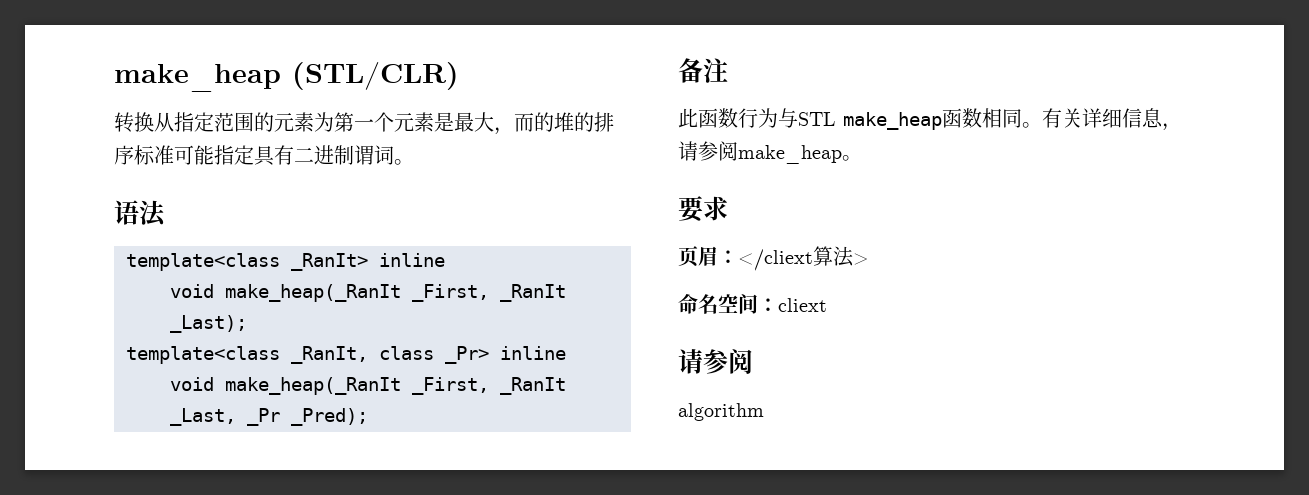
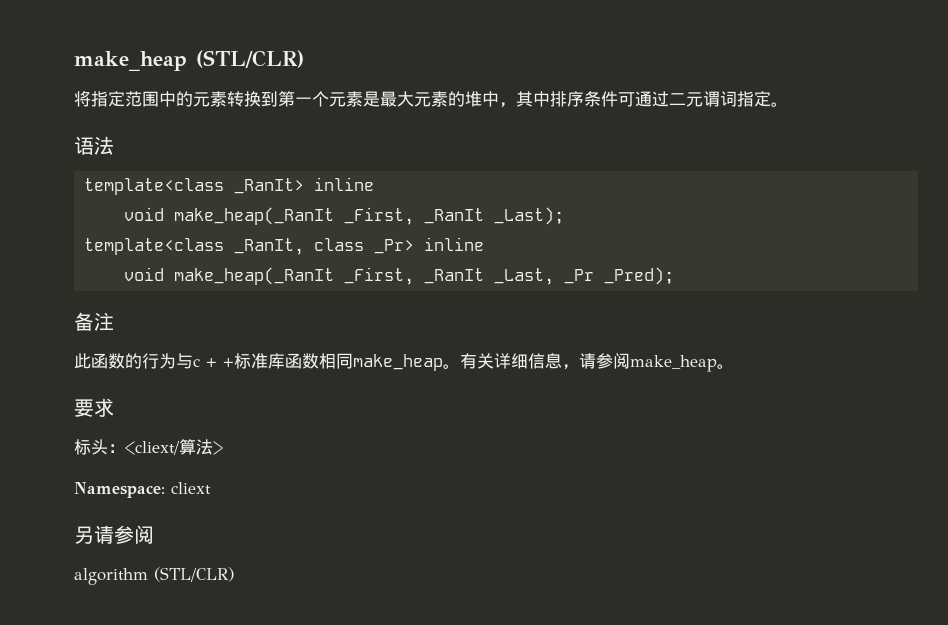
[114,112,174,133] 转换从 -> [74,91,91,107] 将
[254,112,334,132] 的元素为 -> [159,91,278,107] 中的元素转换到
[494,112,614,135] [114,145,394,166] ，而的堆的排序标准可能指定具有二进制谓词 -> [414,91,771,108] 元素的堆中，其中排序条件可通过二元谓词指定
[738,108,942,130] 行为与STL make_heap -> [125,353,285,369] 的行为与c + +标准库
(1022, 118) none -> [353,354,443,371] make_heap
[678,246,813,271] 页眉：</cliext -> [74,439,180,455] 标头：<cliext/
[678,294,778,314] 命名空间： -> [74,482,165,498] Namespace:
(827, 305) none -> [74,526,94,544] 另
(764, 412) none -> [154,567,234,582] (STL/CLR)

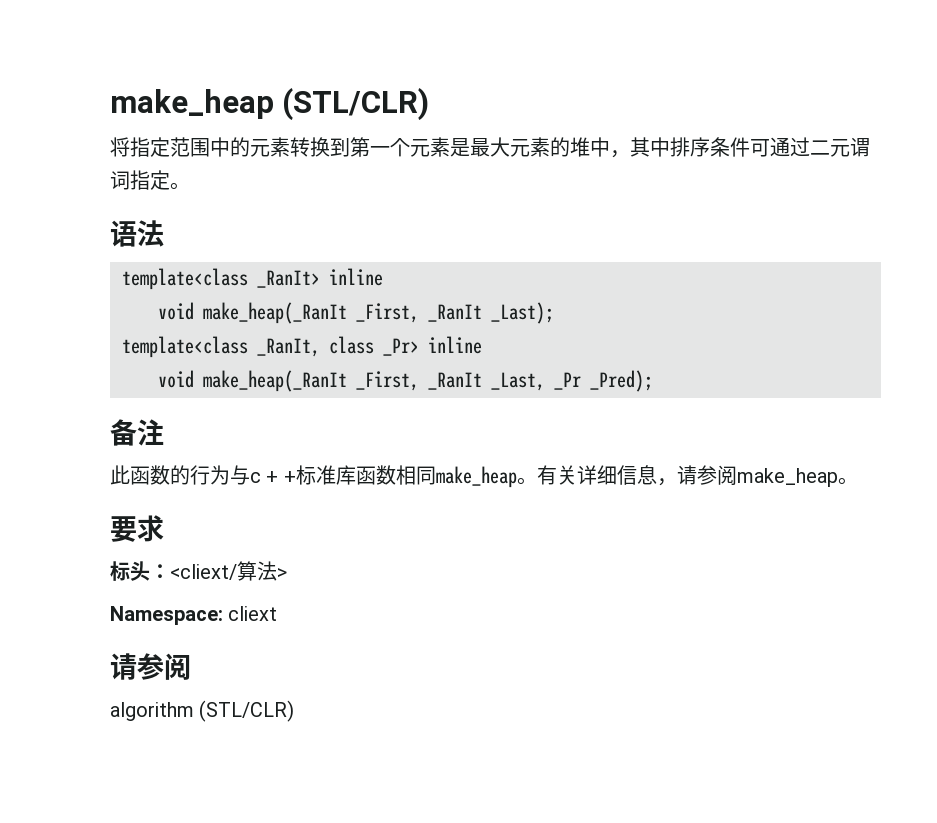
[74,526,94,544] 另 -> (278, 613) none

